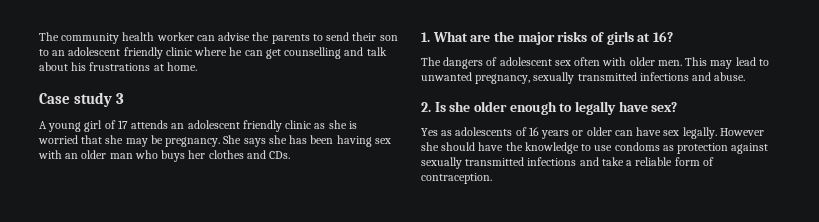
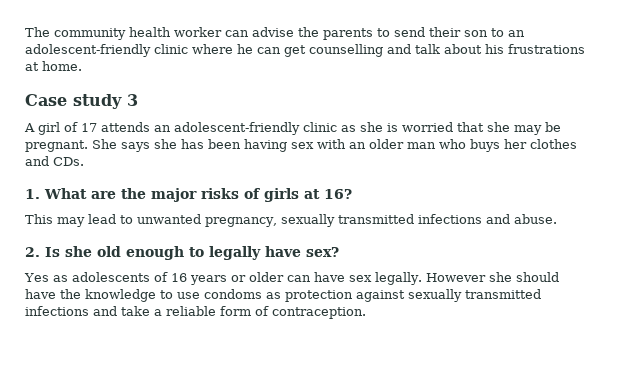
[68,47,163,59] adolescent friendly -> [25,44,151,57] adolescent-friendly
[48,122,82,132] young -> (35, 127) none
[187,120,282,132] adolescent friendly -> [174,122,300,135] adolescent-friendly
[165,137,221,147] pregnancy. -> [25,140,88,152] pregnant.
[421,57,682,69] The dangers of adolescent sex often with older men. -> (352, 194) none
[473,101,507,112] older -> [97,246,121,257] old

